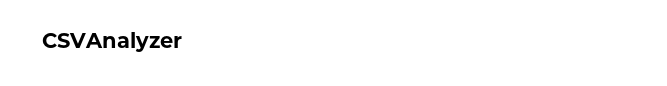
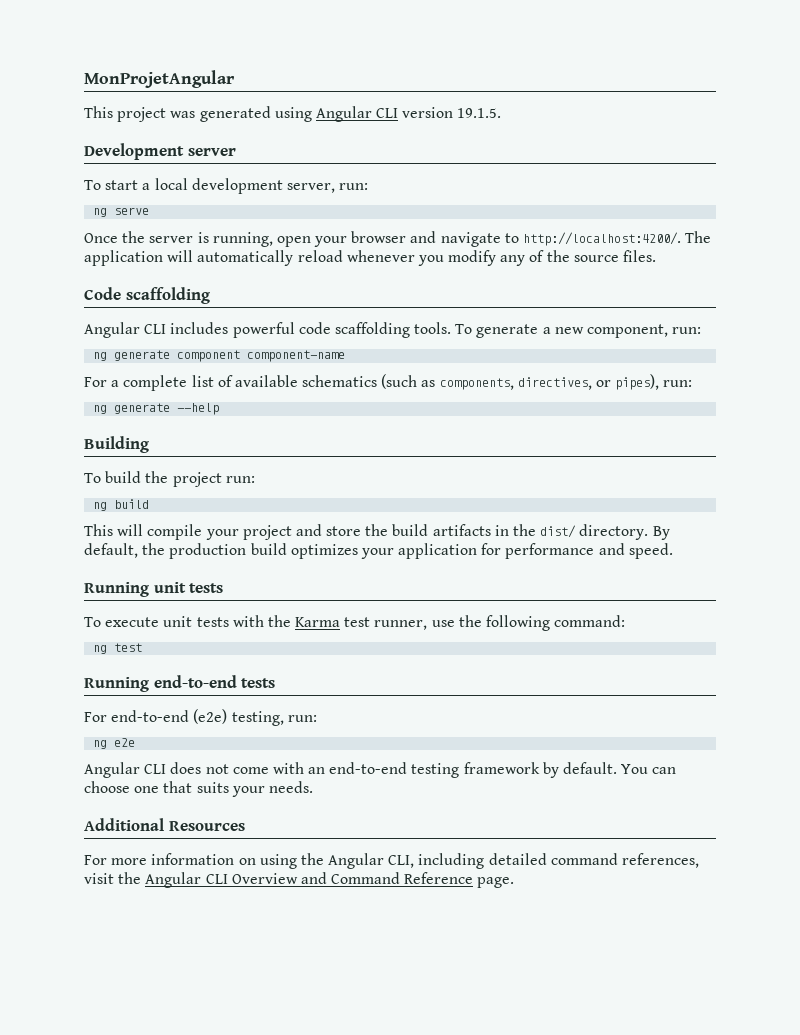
[42,32,182,52] CSVAnalyzer -> [84,70,235,88] [84,106,502,122] [84,143,236,160] [84,178,369,194] [93,207,150,217] [84,231,712,247] [84,250,657,266] [84,287,210,304] [84,322,702,338] [93,350,346,362] [84,374,693,391] [93,403,220,415] [84,436,149,453] [84,471,255,487] [93,499,150,511] [84,524,670,540] [84,543,673,559] [84,582,224,597] [84,615,626,631] [93,643,143,654] [84,675,276,692] [84,709,317,726] [93,738,136,749] [84,762,677,778] [84,781,313,797] [84,818,245,831] [84,853,700,869] [84,872,515,888] MonProjetAngular // This project was generated using Angular CLI version 19.1.5. // Development server // To start a local development server, run: // ng serve // Once the server is running, open your browser and navigate to http://localhost:4200/. The application will automatically reload whenever you modify any of the source files. // Code scaffolding // Angular CLI includes powerful code scaffolding tools. To generate a new component, run: // ng generate component component-name // For a complete list of available schematics (such as components, directives, or pipes), run: // ng generate --help // Building // To build the project run: // ng build // This will compile your project and store the build artifacts in the dist/ directory. By default, the production build optimizes your application for performance and speed. // Running unit tests // To execute unit tests with the Karma test runner, use the following command: // ng test // Running end-to-end tests // For end-to-end (e2e) testing, run: // ng e2e // Angular CLI does not come with an end-to-end testing framework by default. You can choose one that suits your needs. // Additional Resources // For more information on using the Angular CLI, including detailed command references, visit the Angular CLI Overview and Command Reference page.

